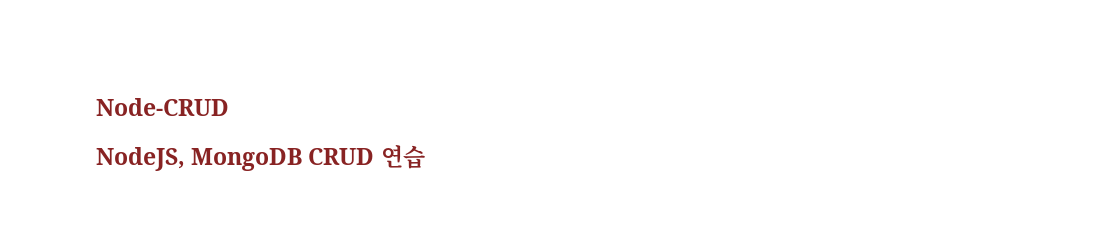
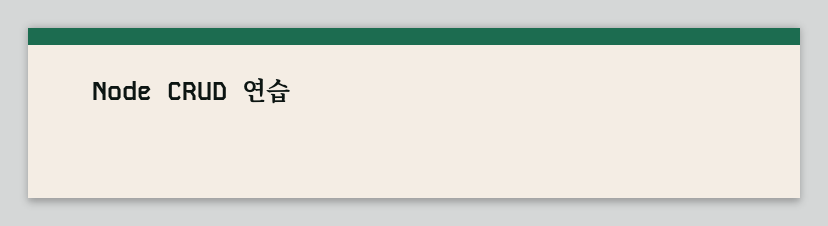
[96,98,229,116] [96,147,303,171] Node-CRUD // NodeJS, MongoDB -> [92,81,152,100] Node

